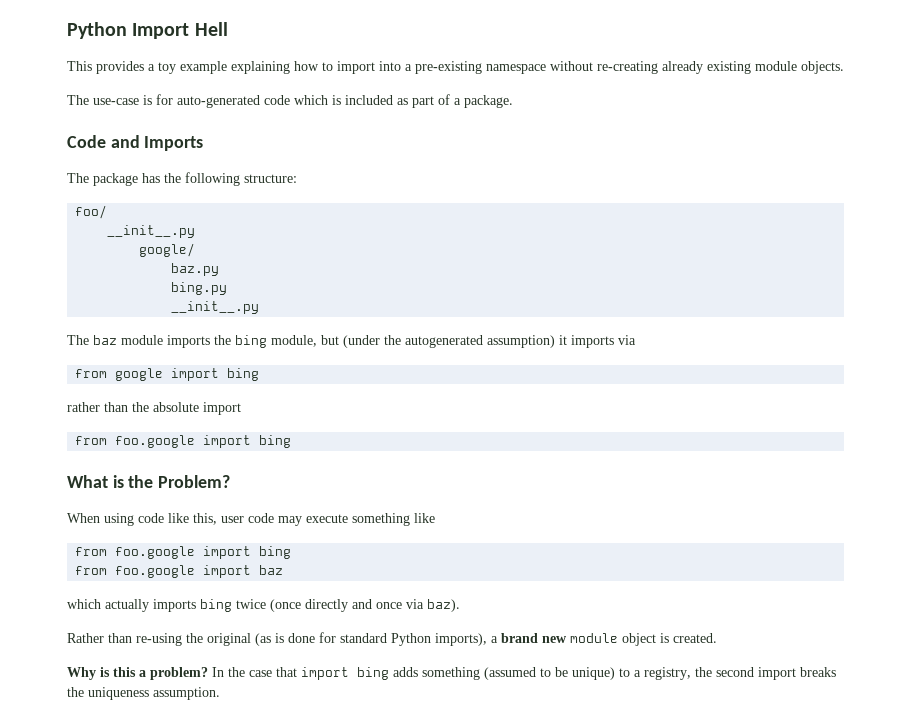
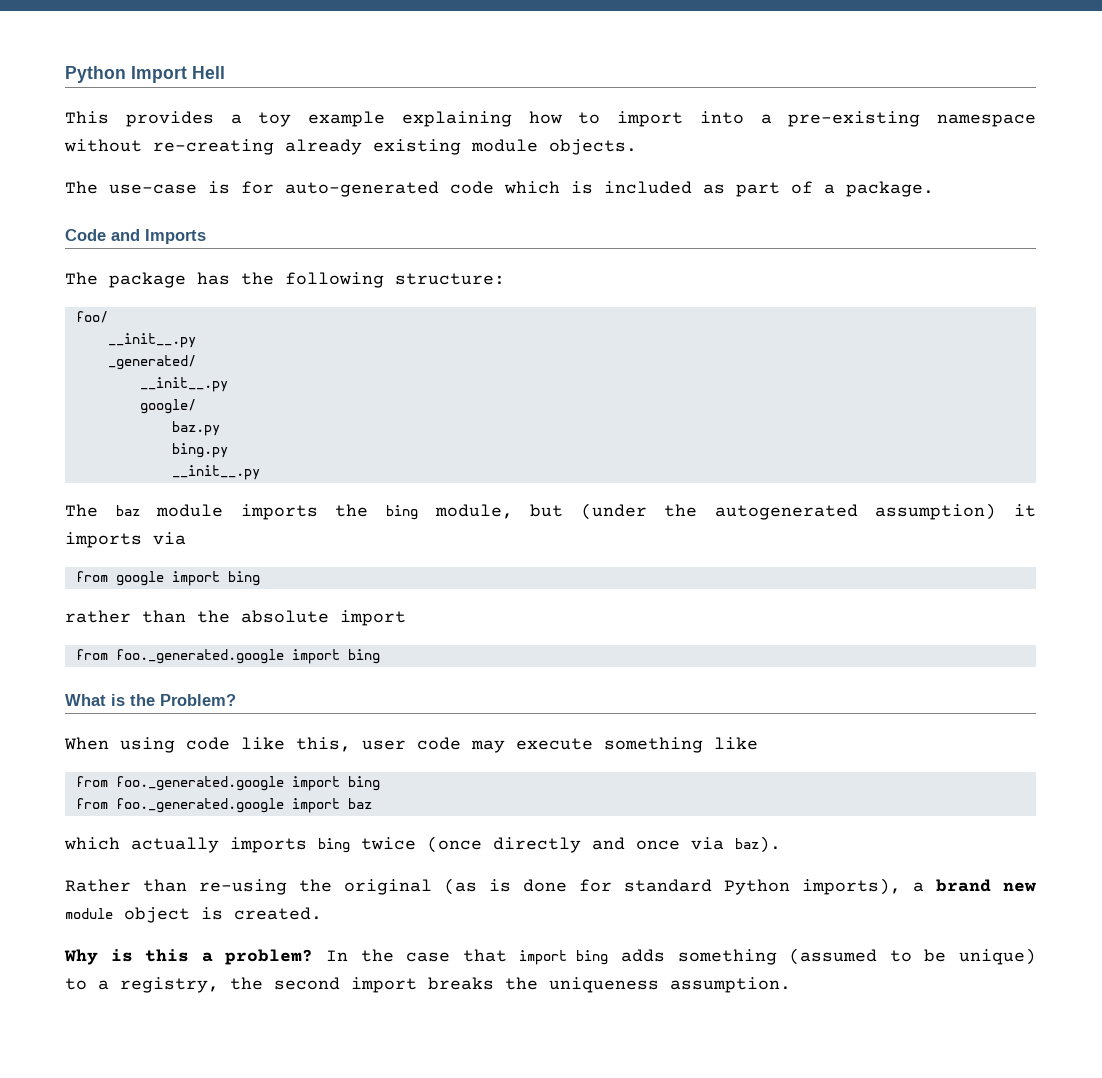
(196, 231) none -> [107,355,196,370] [139,377,228,392] // _generated/ // __init__.py
[115,435,196,448] foo.google -> [115,649,284,664] foo._generated.google
[115,546,196,559] foo.google -> [115,776,284,791] foo._generated.google
[115,565,196,578] foo.google -> [115,798,284,813] foo._generated.google

